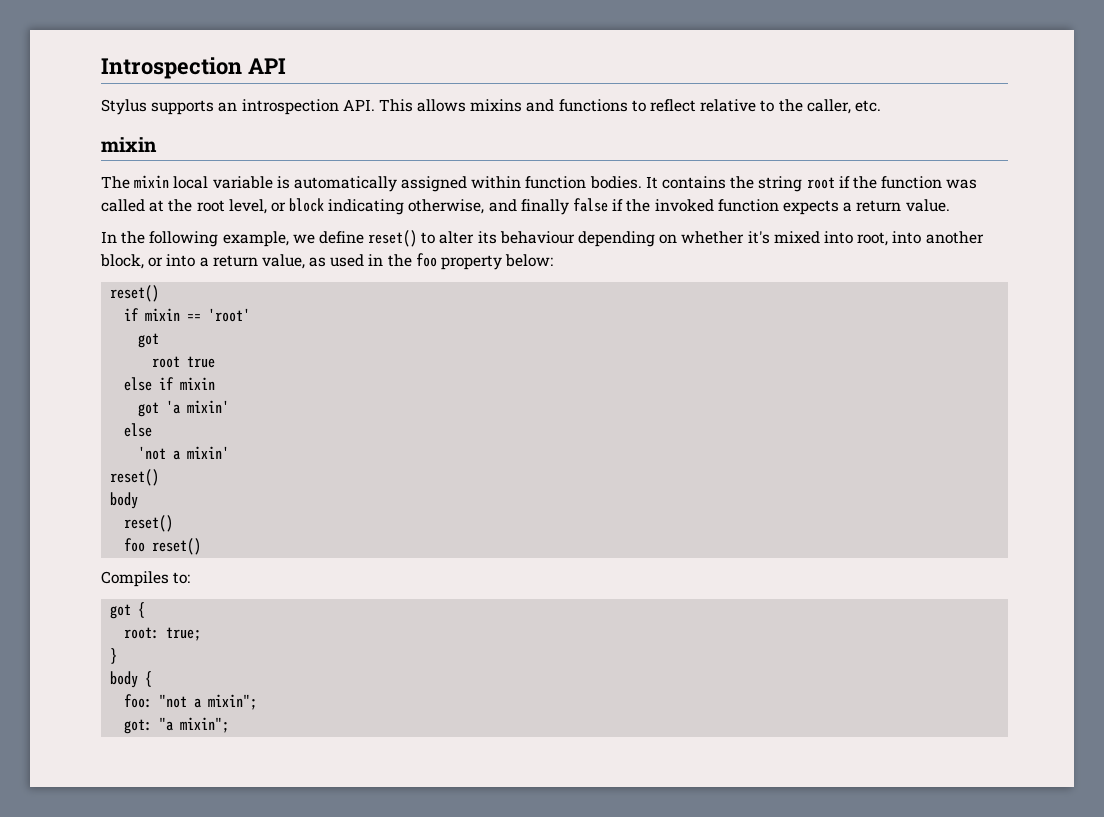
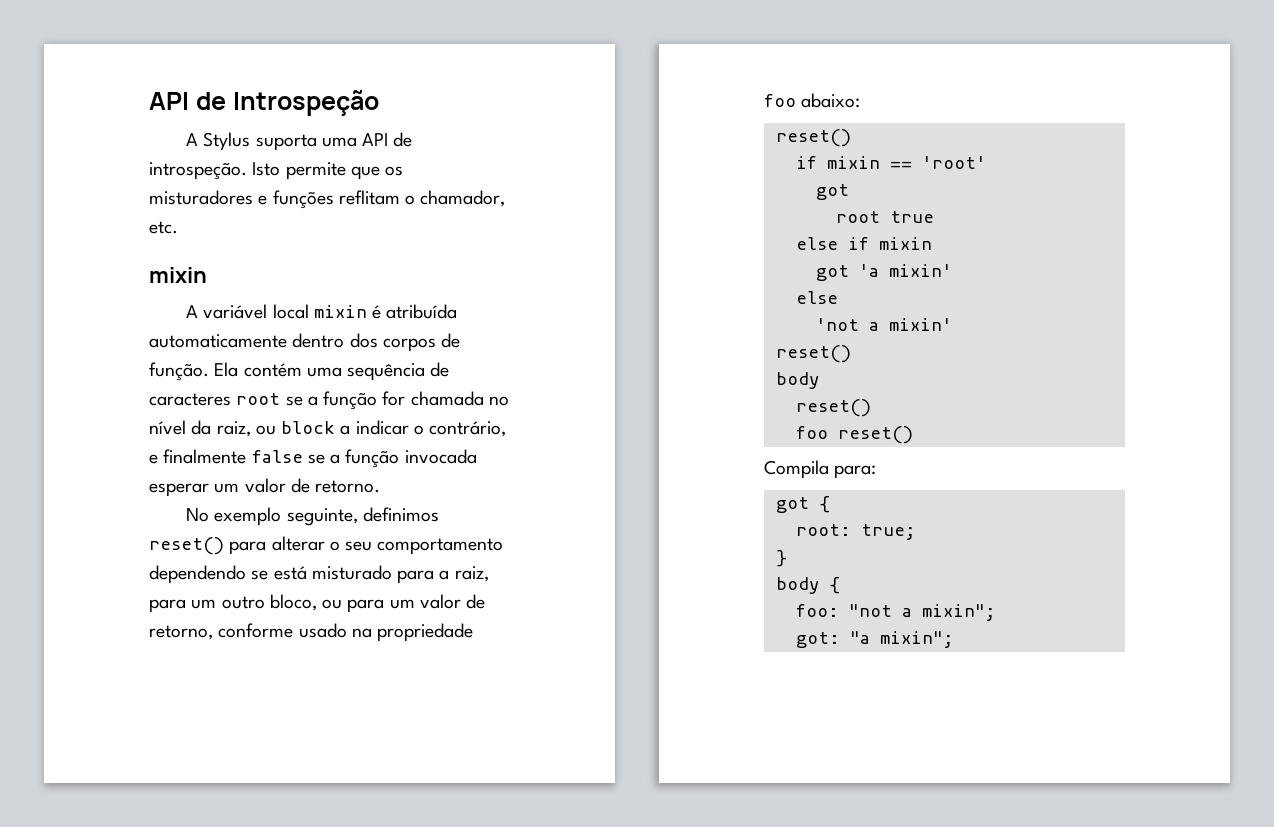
[101,57,286,79] [101,99,881,115] [101,137,157,152] [101,175,978,192] [101,198,950,215] [101,230,984,247] [100,253,554,270] Introspection API // Stylus supports an introspection API. This allows mixins and functions to reflect relative to the caller, etc. // mixin // The mixin local variable is automatically assigned within function bodies. It contains the string root if the function was called at the root level, or block indicating otherwise, and finally false if the invoked function expects a return value. // In the following example, we define reset() to alter its behaviour depending on whether it's mixed into root, into another block, or into a return value, as used in the foo property below: -> [149,90,379,116] [185,132,413,151] [149,162,404,180] [149,190,506,209] [149,221,178,234] [149,267,207,283] [185,304,458,319] [149,333,461,352] [149,362,450,381] [149,391,509,410] [149,420,507,437] [149,449,477,468] [149,478,381,497] [185,507,439,526] [149,536,504,555] [149,565,489,584] [149,594,486,613] [149,623,474,642] [764,93,861,108] API de Introspeção // A Stylus suporta uma API de introspeção. Isto permite que os misturadores e funções reflitam o chamador, etc. // mixin // A variável local mixin é atribuída automaticamente dentro dos corpos de função. Ela contém uma sequência de caracteres root se a função for chamada no nível da raiz, ou block a indicar o contrário, e finalmente false se a função invocada esperar um valor de retorno. // No exemplo seguinte, definimos reset() para alterar o seu comportamento dependendo se está misturado para a raiz, para um outro bloco, ou para um valor de retorno, conforme usado na propriedade foo abaixo:
[101,571,191,587] Compiles to: -> [764,460,877,479] Compila para:

